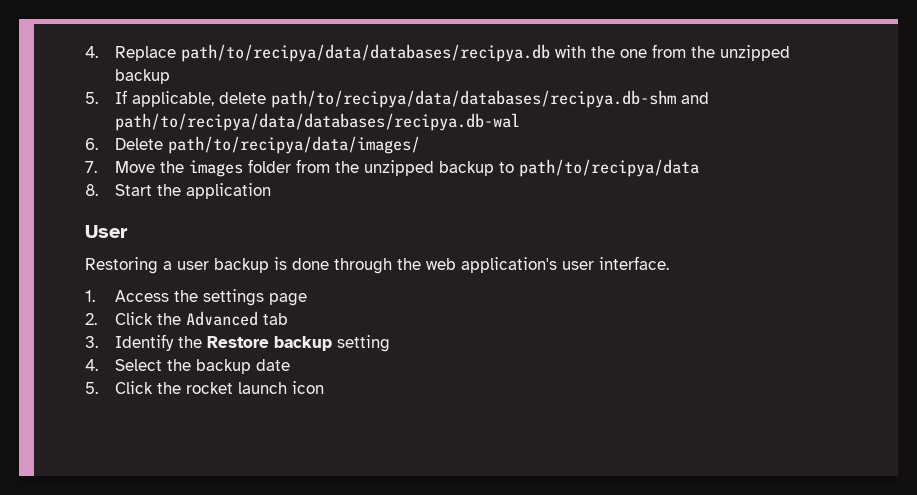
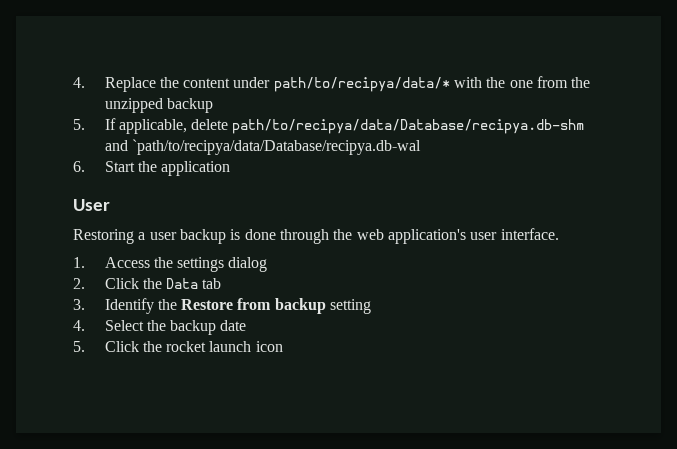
[180,44,550,62] path/to/recipya/data/databases/recipya.db -> [159,77,450,92] the content under path/to/recipya/data/*
[270,90,709,108] [114,113,520,131] [85,136,420,154] [85,159,699,177] [85,184,98,196] path/to/recipya/data/databases/recipya.db-shm and path/to/recipya/data/databases/recipya.db-wal // 6. Delete path/to/recipya/data/images/ // 7. Move the images folder from the unzipped backup to path/to/recipya/data // 8. -> [232,119,585,134] [104,139,421,155] [73,161,85,172] path/to/recipya/data/Database/recipya.db-shm and `path/to/recipya/data/Database/recipya.db-wal // 6.
[268,293,307,306] page -> [228,257,268,272] dialog
[185,311,258,326] Advanced -> [166,278,199,289] Data
(269, 342) none -> [237,298,272,310] from

